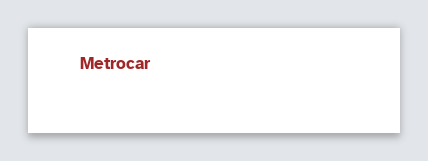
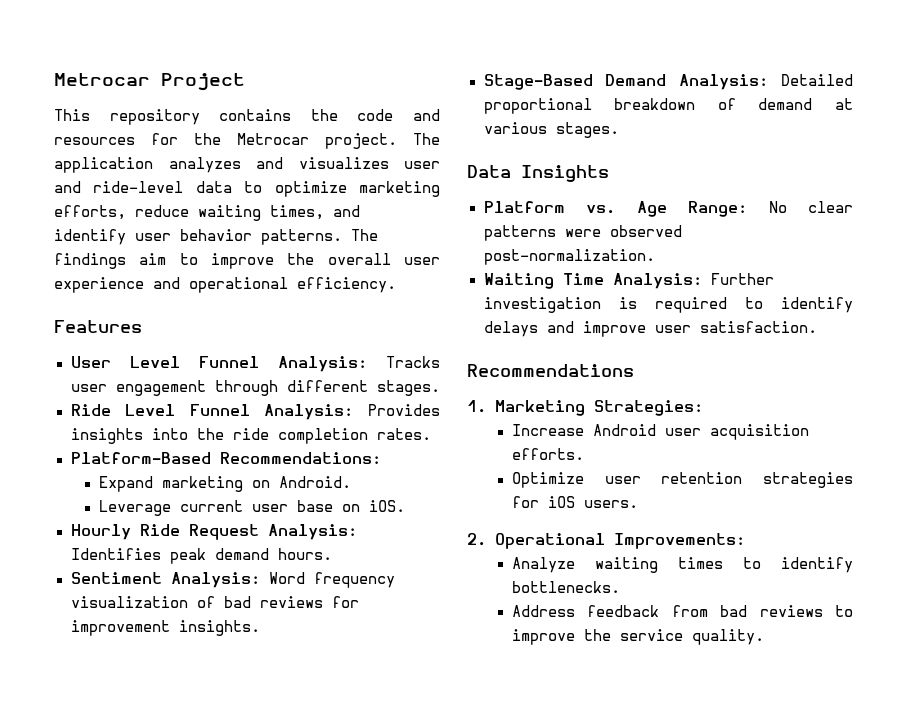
[80,57,151,69] Metrocar -> [54,73,245,91] [54,109,441,125] [54,133,440,149] [54,157,440,173] [54,181,440,197] [54,205,360,221] [54,229,378,245] [54,253,440,269] [54,277,396,293] [54,320,142,333] [70,356,440,372] [70,380,440,396] [70,404,440,420] [70,428,431,444] [70,452,381,464] [98,476,351,492] [98,500,405,516] [70,524,357,540] [70,548,332,564] [70,572,395,588] [70,596,359,608] [70,620,260,636] [483,74,853,90] [483,98,853,114] [483,122,619,138] [467,165,609,182] [483,201,853,217] [483,225,682,241] [483,249,655,265] [483,273,774,289] [483,297,853,313] [483,321,817,337] [467,364,634,377] [467,400,704,416] [511,424,809,440] [511,448,584,460] [511,472,853,488] [511,496,638,508] [467,533,746,549] [511,557,853,573] [511,581,620,593] [511,605,853,617] [511,629,764,645] Metrocar Project // This repository contains the code and resources for the Metrocar project. The application analyzes and visualizes user and ride-level data to optimize marketing efforts, reduce waiting times, and identify user behavior patterns. The findings aim to improve the overall user experience and operational efficiency. // Features // User Level Funnel Analysis: Tracks user engagement through different stages. // Ride Level Funnel Analysis: Provides insights into the ride completion rates. // Platform-Based Recommendations: // Expand marketing on Android. // Leverage current user base on iOS. // Hourly Ride Request Analysis: Identifies peak demand hours. // Sentiment Analysis: Word frequency visualization of bad reviews for improvement insights. // Stage-Based Demand Analysis: Detailed proportional breakdown of demand at various stages. // Data Insights // Platform vs. Age Range: No clear patterns were observed post-normalization. // Waiting Time Analysis: Further investigation is required to identify delays and improve user satisfaction. // Recommendations // 1. Marketing Strategies: // Increase Android user acquisition efforts. // Optimize user retention strategies for iOS users. // 2. Operational Improvements: // Analyze waiting times to identify bottlenecks. // Address feedback from bad reviews to improve the service quality.

